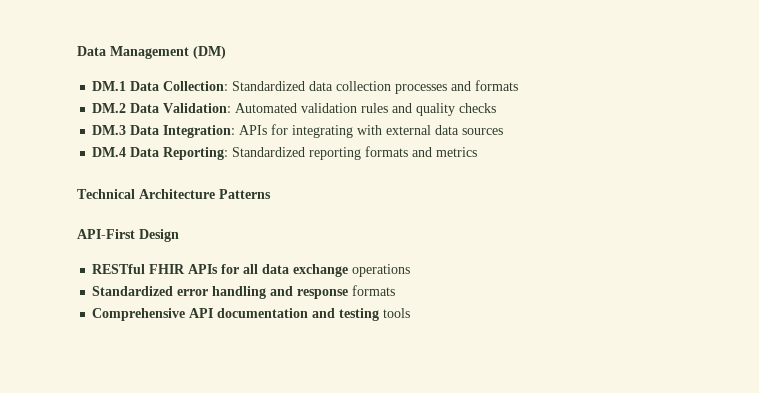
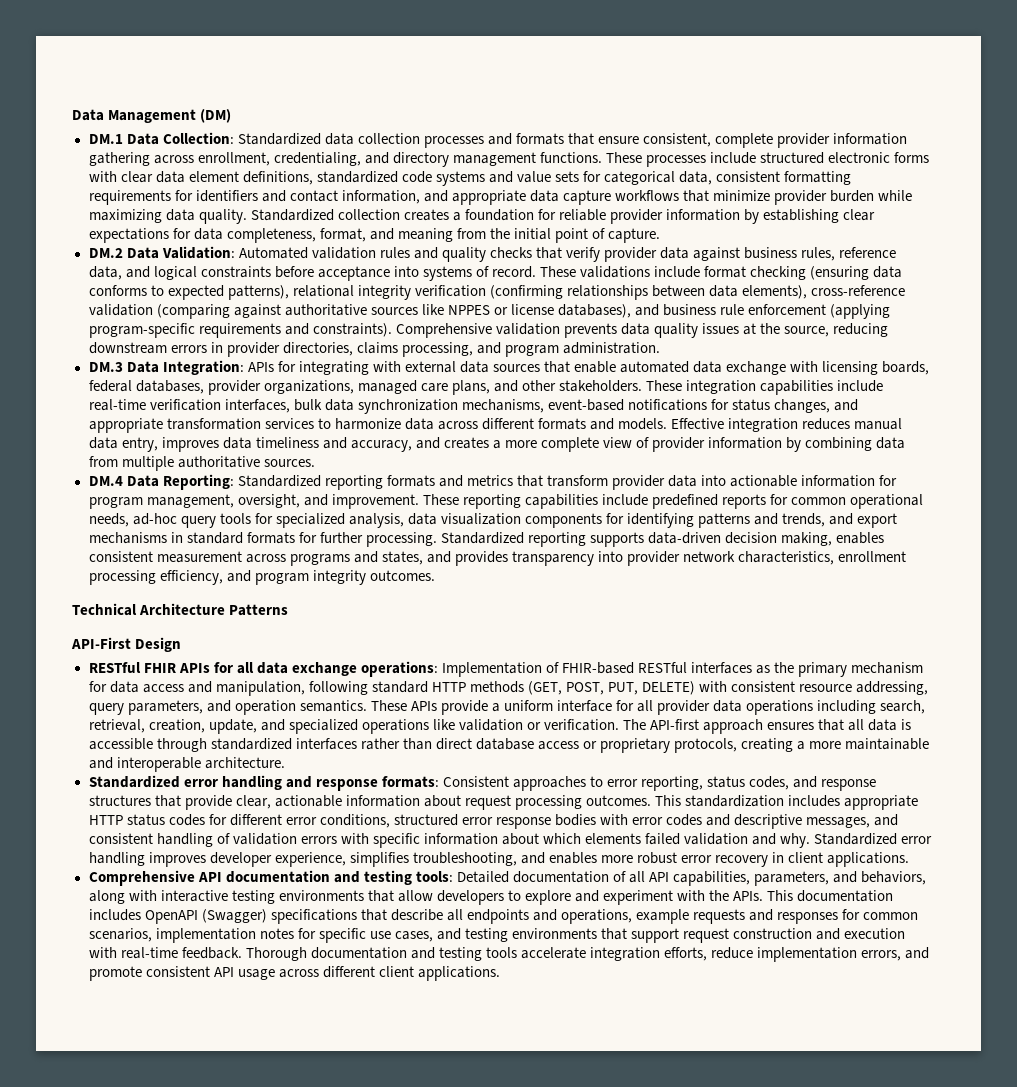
(519, 85) none -> [567,133,908,148] [88,152,930,167] [88,171,852,186] [88,190,913,205] [88,209,876,224] [88,228,661,243] that ensure consistent, complete provider information gathering across enrollment, credentialing, and directory management functions. These processes include structured electronic forms with clear data element definitions, standardized code systems and value sets for categorical data, consistent formatting requirements for identifiers and contact information, and appropriate data capture workflows that minimize provider burden while maximizing data quality. Standardized collection creates a foundation for reliable provider information by establishing clear expectations for data completeness, format, and meaning from the initial point of capture.
(497, 108) none -> [535,247,897,262] [88,266,903,281] [88,285,906,300] [88,304,891,319] [88,323,889,338] [88,342,660,357] that verify provider data against business rules, reference data, and logical constraints before acceptance into systems of record. These validations include format checking (ensuring data conforms to expected patterns), relational integrity verification (confirming relationships between data elements), cross-reference validation (comparing against authoritative sources like NPPES or license databases), and business rule enforcement (applying program-specific requirements and constraints). Comprehensive validation prevents data quality issues at the source, reducing downstream errors in provider directories, claims processing, and program administration.
(504, 131) none -> [544,361,930,375] [88,380,884,395] [88,399,859,414] [88,418,903,433] [88,437,906,452] [88,456,315,471] that enable automated data exchange with licensing boards, federal databases, provider organizations, managed care plans, and other stakeholders. These integration capabilities include real-time verification interfaces, bulk data synchronization mechanisms, event-based notifications for status changes, and appropriate transformation services to harmonize data across different formats and models. Effective integration reduces manual data entry, improves data timeliness and accuracy, and creates a more complete view of provider information by combining data from multiple authoritative sources.
(478, 152) none -> [516,475,898,490] [88,494,924,509] [88,513,898,528] [88,532,885,547] [88,551,907,566] [88,570,435,585] that transform provider data into actionable information for program management, oversight, and improvement. These reporting capabilities include predefined reports for common operational needs, ad-hoc query tools for specialized analysis, data visualization components for identifying patterns and trends, and export mechanisms in standard formats for further processing. Standardized reporting supports data-driven decision making, enables consistent measurement across programs and states, and provides transparency into provider network characteristics, enrollment processing efficiency, and program integrity outcomes.
[352,264,411,277] operations -> [360,661,924,677] [88,681,929,696] [88,700,926,715] [88,719,912,734] [88,738,930,753] [88,757,285,772] operations: Implementation of FHIR-based RESTful interfaces as the primary mechanism for data access and manipulation, following standard HTTP methods (GET, POST, PUT, DELETE) with consistent resource addressing, query parameters, and operation semantics. These APIs provide a uniform interface for all provider data operations including search, retrieval, creation, update, and specialized operations like validation or verification. The API-first approach ensures that all data is accessible through standardized interfaces rather than direct database access or proprietary protocols, creating a more maintainable and interoperable architecture.
[352,285,396,296] formats -> [381,776,877,791] [88,795,919,810] [88,814,899,829] [88,833,933,848] [88,852,910,867] formats: Consistent approaches to error reporting, status codes, and response structures that provide clear, actionable information about request processing outcomes. This standardization includes appropriate HTTP status codes for different error conditions, structured error response bodies with error codes and descriptive messages, and consistent handling of validation errors with specific information about which elements failed validation and why. Standardized error handling improves developer experience, simplifies troubleshooting, and enables more robust error recovery in client applications.
[383,308,411,318] tools -> [415,871,927,886] [88,890,894,905] [88,909,919,924] [88,928,906,943] [88,947,930,962] [88,966,500,981] tools: Detailed documentation of all API capabilities, parameters, and behaviors, along with interactive testing environments that allow developers to explore and experiment with the APIs. This documentation includes OpenAPI (Swagger) specifications that describe all endpoints and operations, example requests and responses for common scenarios, implementation notes for specific use cases, and testing environments that support request construction and execution with real-time feedback. Thorough documentation and testing tools accelerate integration efforts, reduce implementation errors, and promote consistent API usage across different client applications.

